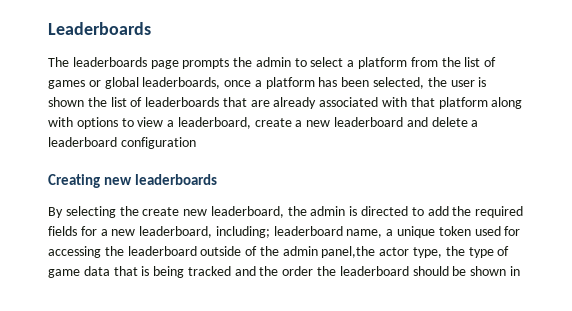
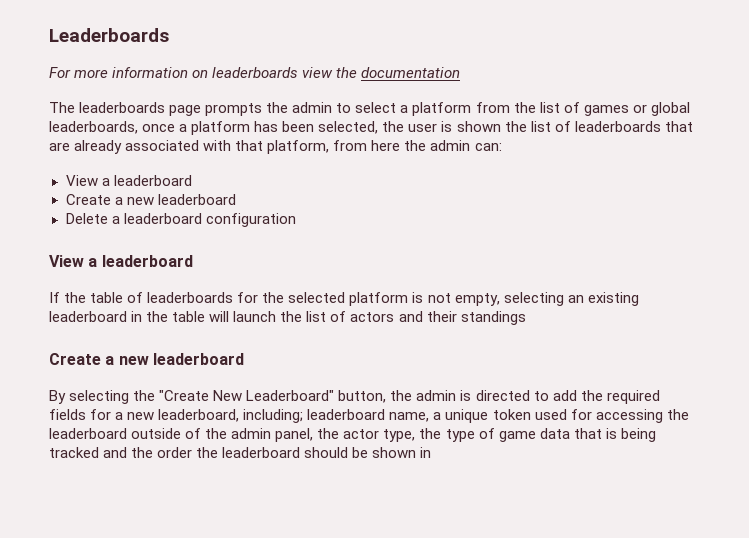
(151, 28) none -> [49,67,461,78] // For more information on leaderboards view the documentation
[438,97,523,109] [48,117,468,129] platform along with options to view a leaderboard, create a new leaderboard and delete -> [267,140,502,154] [65,175,192,186] [65,194,236,205] [65,213,108,224] platform, from here the admin can: // View a leaderboard // Create a new leaderboard // Delete
[48,174,218,188] Creating new leaderboards -> [49,255,193,267] [49,292,639,306] [49,311,526,325] [49,353,244,365] View a leaderboard // If the table of leaderboards for the selected platform is not empty, selecting an existing leaderboard in the table will launch the list of actors and their standings // Create a new leaderboard
[142,206,284,218] create new leaderboard, -> [159,390,387,403] "Create New Leaderboard" button,
[321,246,376,258] panel,the -> [275,428,340,442] panel, the

